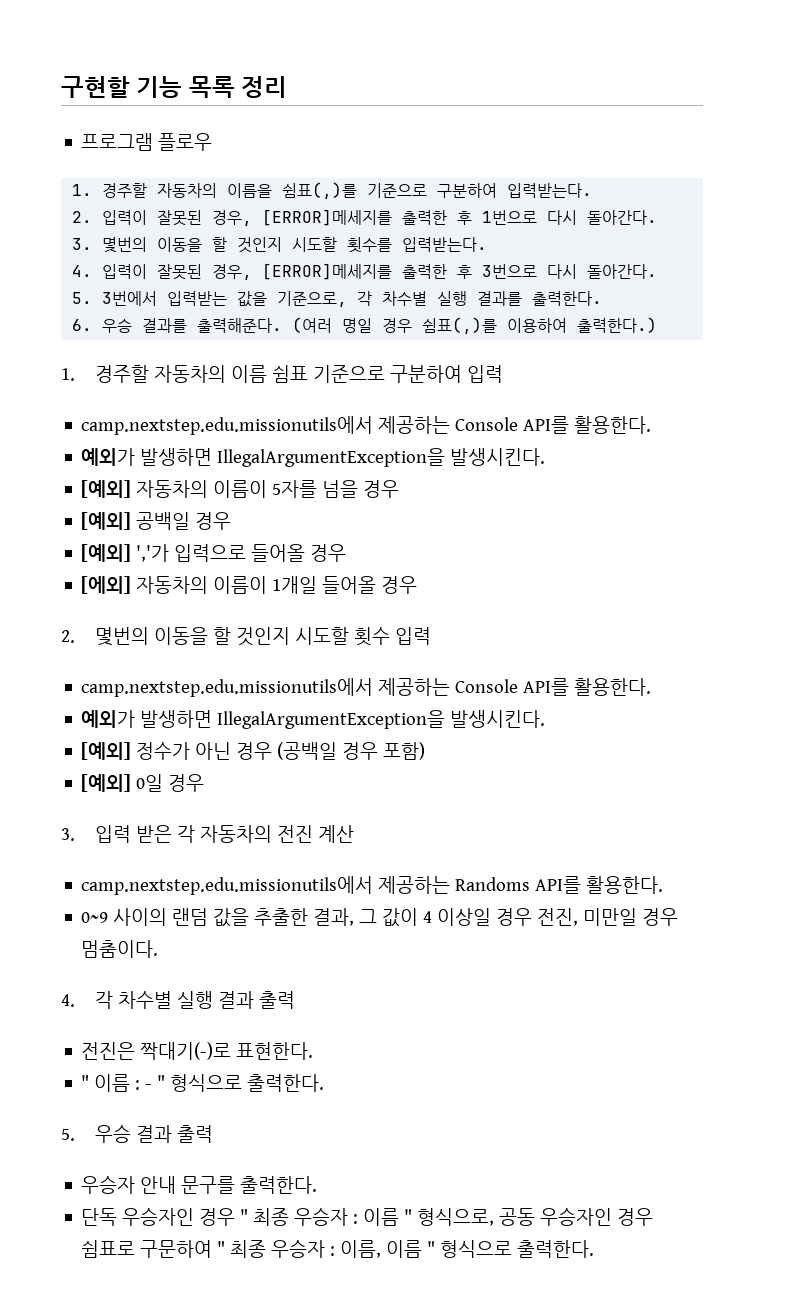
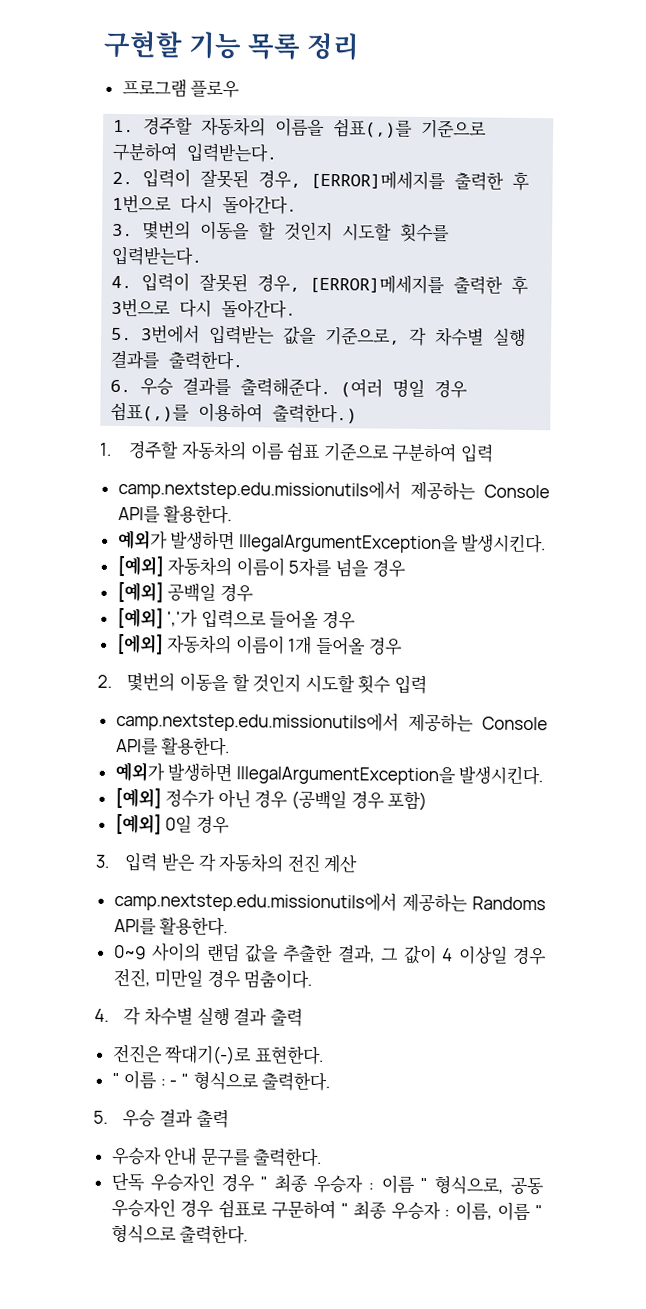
[272,576,318,594] 1개일 -> [287,635,313,655] 1개

